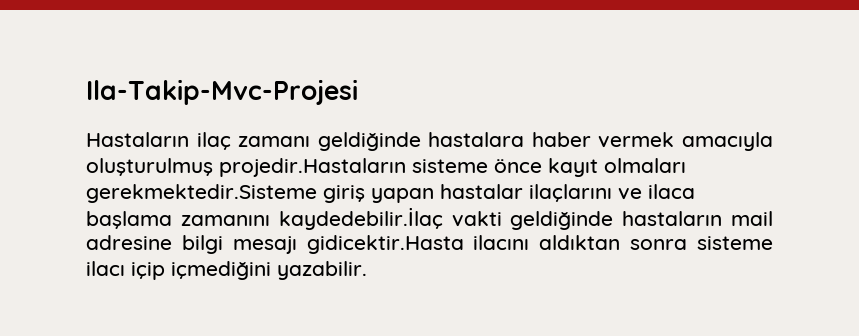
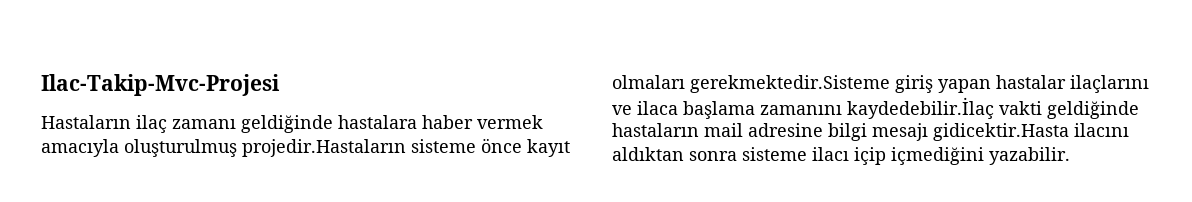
[86,79,358,105] Ila-Takip-Mvc-Projesi -> [41,74,280,96] Ilac-Takip-Mvc-Projesi

